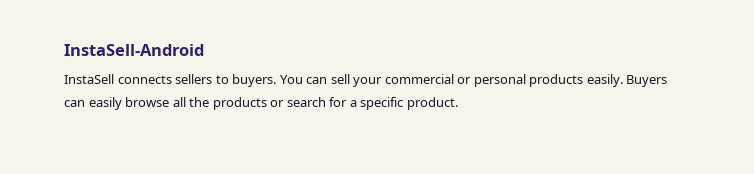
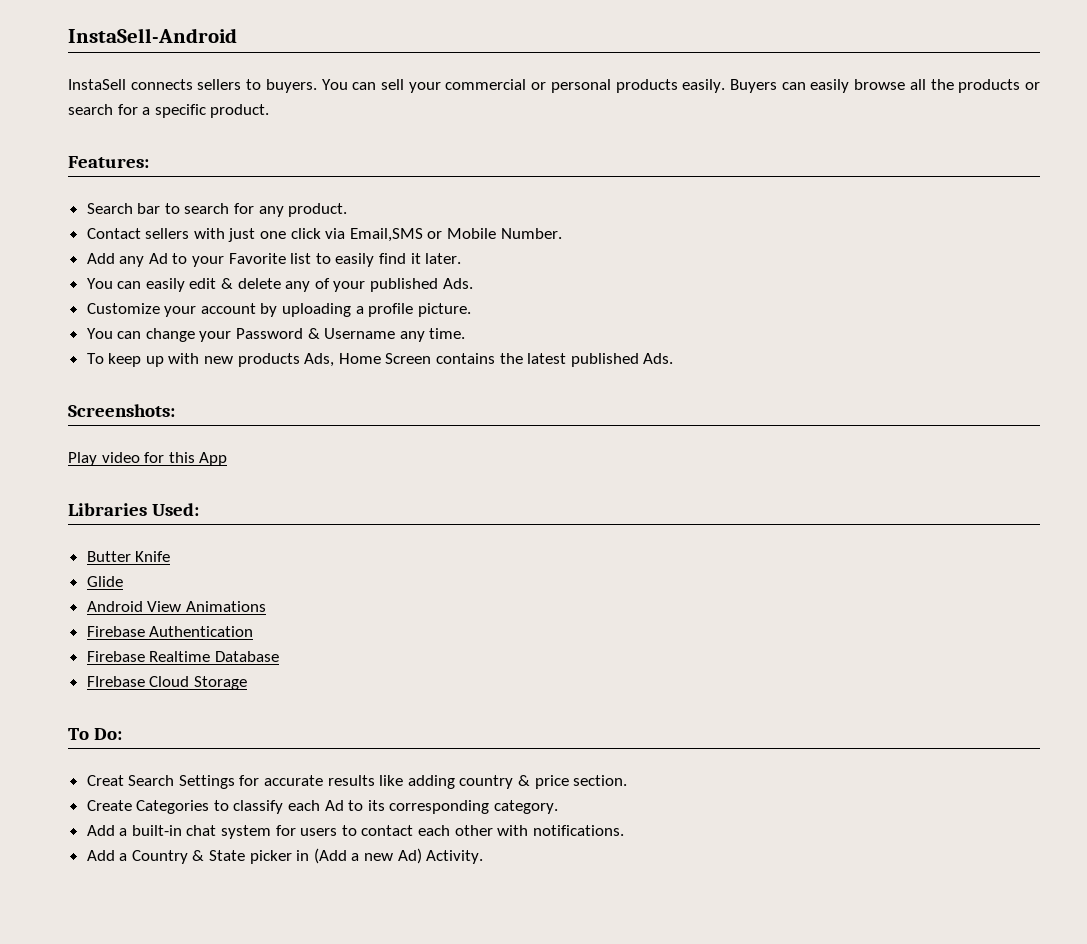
(458, 103) none -> [68,156,149,168] [86,203,348,217] [86,228,562,242] [86,253,462,267] [86,278,473,292] [86,303,471,317] [86,328,466,342] [86,353,674,367] [68,404,175,417] [68,452,228,466] [68,503,200,516] [86,551,171,562] [86,576,123,587] [86,601,266,612] [86,626,254,637] [86,651,279,662] [86,676,247,690] [68,728,123,740] [86,775,628,789] [86,800,559,814] [86,825,624,839] [86,848,484,864] // Features: // Search bar to search for any product. // Contact sellers with just one click via Email,SMS or Mobile Number. // Add any Ad to your Favorite list to easily find it later. // You can easily edit & delete any of your published Ads. // Customize your account by uploading a profile picture. // You can change your Password & Username any time. // To keep up with new products Ads, Home Screen contains the latest published Ads. // Screenshots: // Play video for this App // Libraries Used: // Butter Knife // Glide // Android View Animations // Firebase Authentication // Firebase Realtime Database // FIrebase Cloud Storage // To Do: // Creat Search Settings for accurate results like adding country & price section. // Create Categories to classify each Ad to its corresponding category. // Add a built-in chat system for users to contact each other with notifications. // Add a Country & State picker in (Add a new Ad) Activity.

